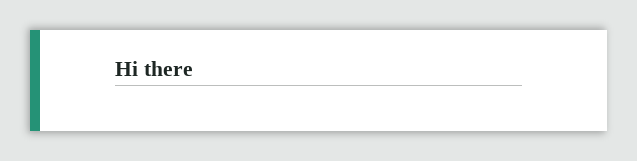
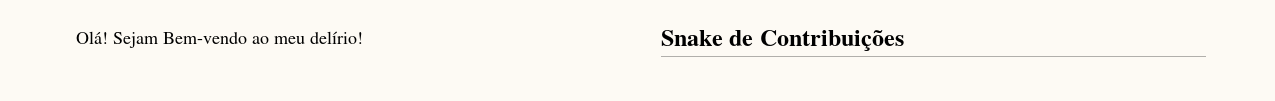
[115,61,193,76] Hi there -> [76,31,363,48] [661,30,904,51] Olá! Sejam Bem-vendo ao meu delírio! // Snake de Contribuições

